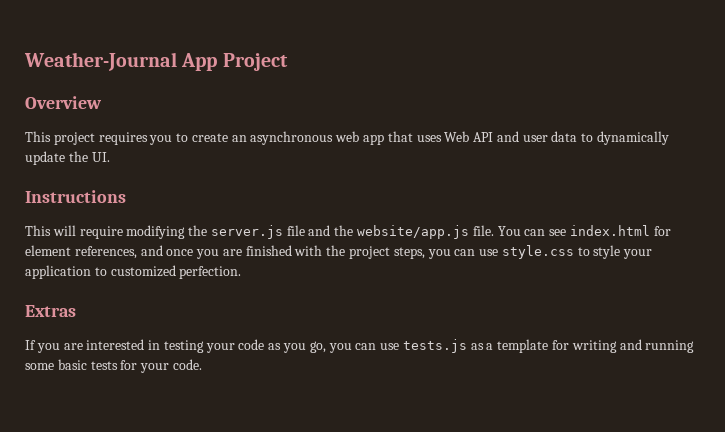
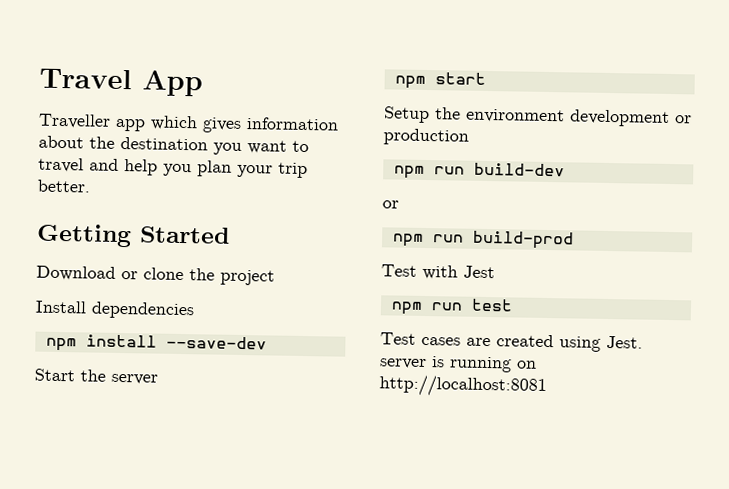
[24,52,177,71] Weather-Journal -> [39,68,132,90] Travel
[222,53,288,71] [25,96,102,109] [25,131,670,145] [25,151,110,165] [25,190,126,203] [25,225,671,239] [25,245,653,259] [25,265,242,279] [25,305,76,317] [25,339,695,353] [25,359,202,373] Project // Overview // This project requires you to create an asynchronous web app that uses Web API and user data to dynamically update the UI. // Instructions // This will require modifying the server.js file and the website/app.js file. You can see index.html for element references, and once you are finished with the project steps, you can use style.css to style your application to customized perfection. // Extras // If you are interested in testing your code as you go, you can use tests.js as a template for writing and running some basic tests for your code. -> [38,113,339,133] [38,135,309,155] [38,157,308,179] [37,179,91,193] [36,223,230,248] [36,265,275,286] [35,300,195,320] [45,334,267,352] [34,368,158,385] [394,72,486,89] [384,106,692,127] [383,128,469,146] [393,162,565,179] [382,200,399,209] [391,230,574,250] [381,264,495,280] [390,298,513,315] [380,332,643,352] [379,356,537,373] [379,374,547,399] // Traveller app which gives information about the destination you want to travel and help you plan your trip better. // Getting Started // Download or clone the project // Install dependencies // npm install --save-dev // Start the server // npm start // Setup the environment development or production // npm run build-dev // or // npm run build-prod // Test with Jest // npm run test // Test cases are created using Jest. server is running on http://localhost:8081

